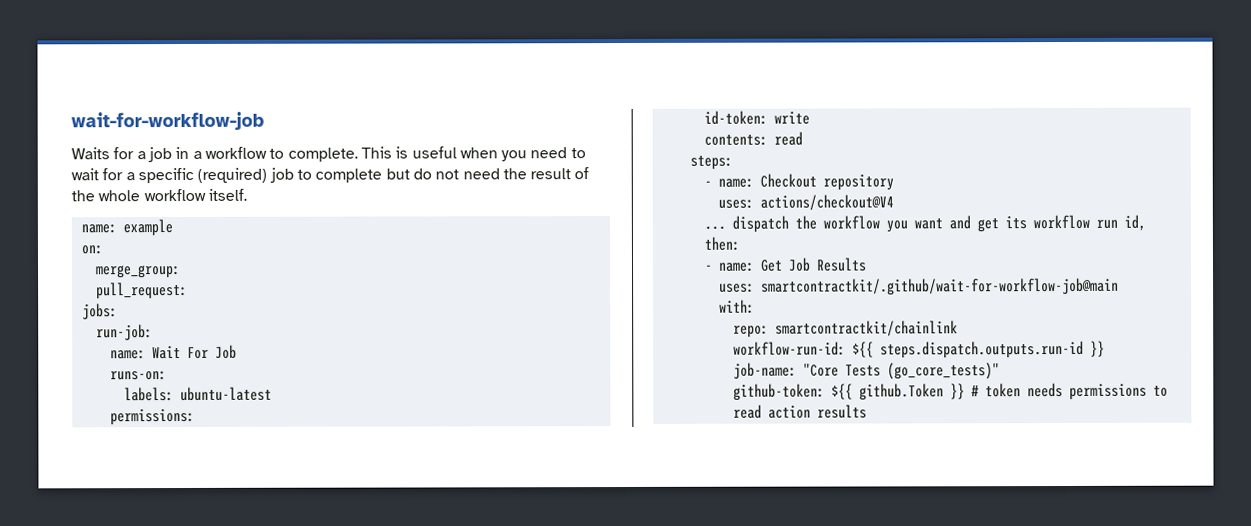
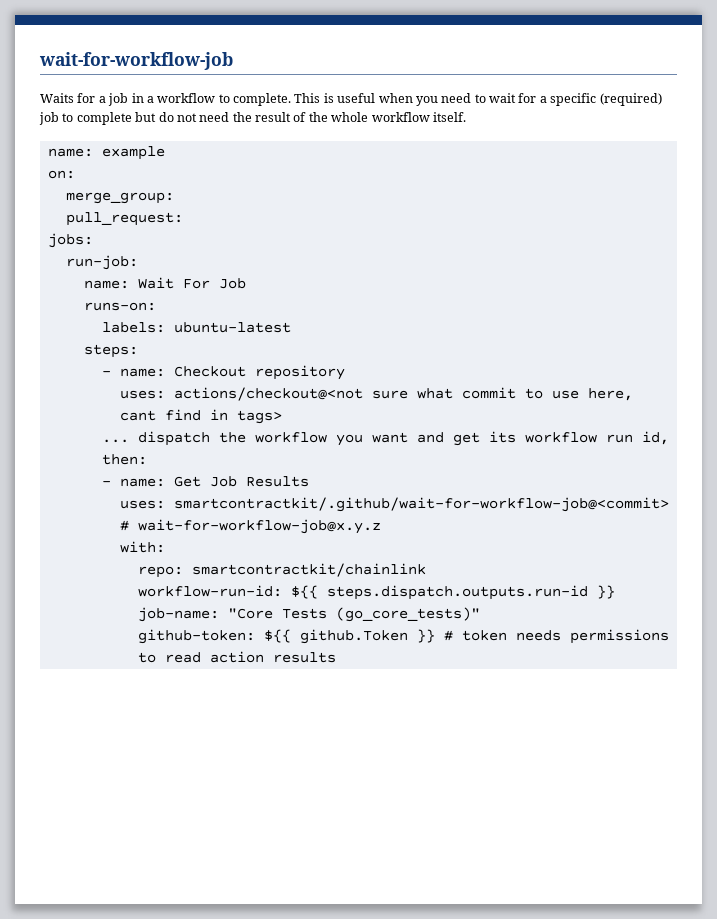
[109,408,195,426] [703,110,810,125] [703,131,803,146] // permissions: // id-token: write // contents: read -> (291, 327) none
[759,194,894,211] actions/checkout@V4 -> [173,387,633,401] [119,409,282,424] actions/checkout@<not sure what commit to use here, cant find in tags>
[760,277,1119,296] smartcontractkit/.github/wait-for-workflow-job@main -> [173,497,669,512] [119,519,381,534] smartcontractkit/.github/wait-for-workflow-job@<commit> # wait-for-workflow-job@x.y.z

